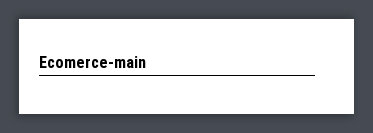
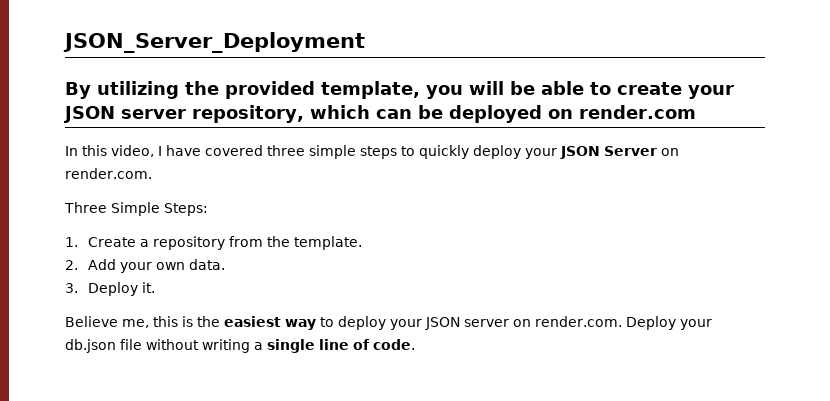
[39,56,146,68] Ecomerce-main -> [63,32,365,53] [65,81,734,99] [63,105,696,123] [65,145,679,159] [65,168,152,179] [64,202,208,216] [65,236,362,250] [65,259,225,273] [65,282,155,296] [65,316,712,330] [65,339,415,353] JSON_Server_Deployment // By utilizing the provided template, you will be able to create your JSON server repository, which can be deployed on render.com // In this video, I have covered three simple steps to quickly deploy your JSON Server on render.com. // Three Simple Steps: // 1. Create a repository from the template. // 2. Add your own data. // 3. Deploy it. // Believe me, this is the easiest way to deploy your JSON server on render.com. Deploy your db.json file without writing a single line of code.

